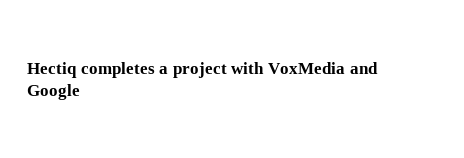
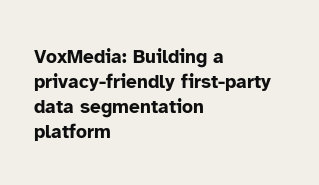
[27,62,378,78] [27,84,80,100] Hectiq completes a project with VoxMedia and Google -> [34,48,224,68] [34,73,271,91] [34,98,204,118] [34,123,111,141] VoxMedia: Building a privacy-friendly first-party data segmentation platform

